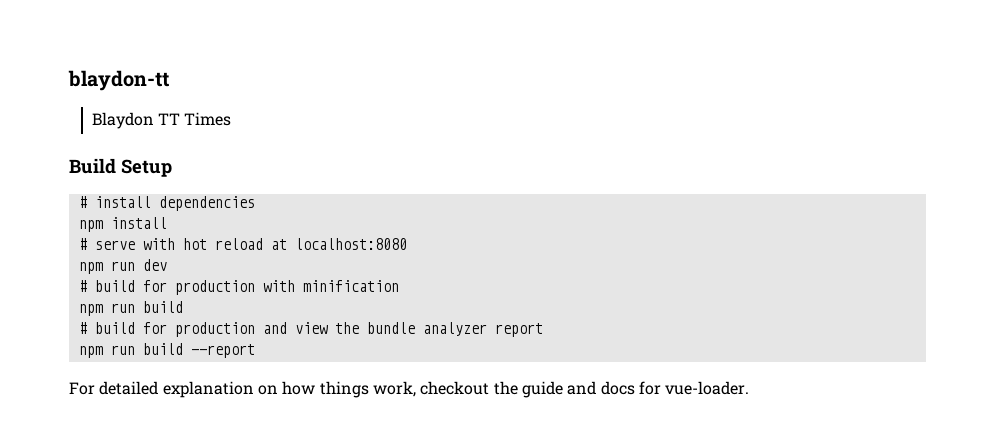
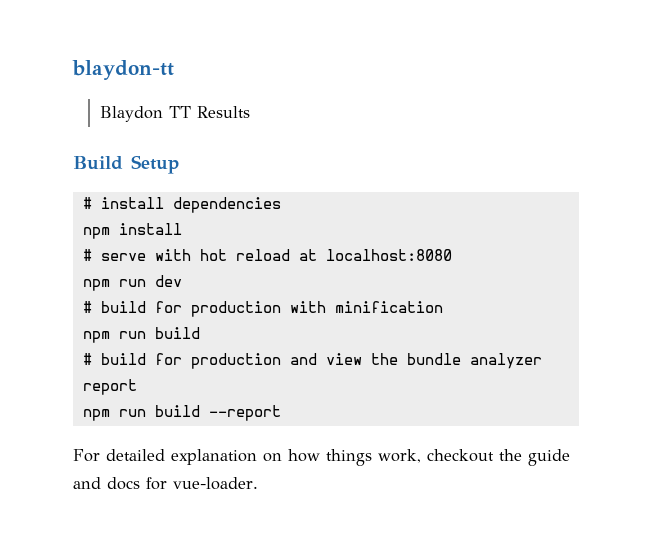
[184,112,232,126] Times -> [196,106,250,118] Results

